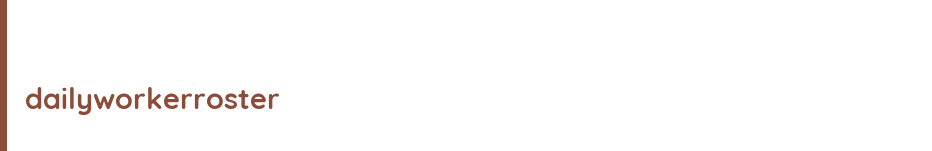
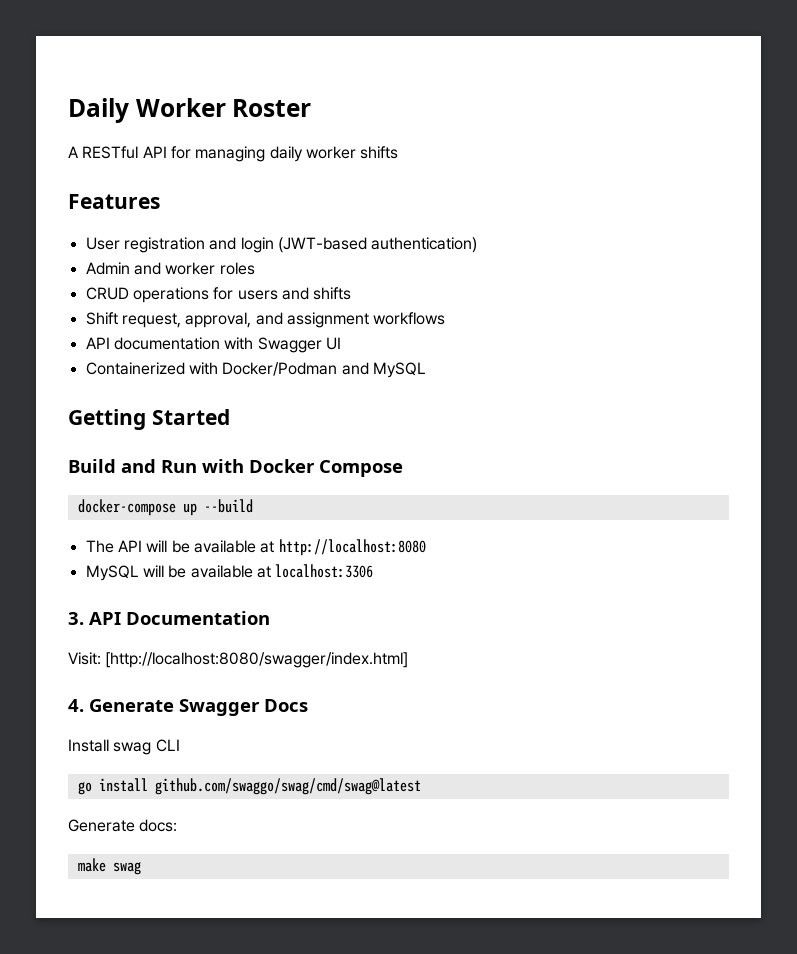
[25,87,280,115] dailyworkerroster -> [68,98,312,123] [68,146,399,162] [68,194,160,209] [85,237,478,253] [85,262,255,275] [85,287,352,303] [85,312,446,328] [85,337,341,353] [85,362,426,378] [68,409,230,430] [68,459,403,477] [77,499,253,516] [85,539,426,556] [85,564,374,581] [68,611,270,625] [68,652,409,668] [68,699,308,716] [68,739,180,755] [77,778,421,795] [68,819,178,832] [77,858,141,875] Daily Worker Roster // A RESTful API for managing daily worker shifts // Features // User registration and login (JWT-based authentication) // Admin and worker roles // CRUD operations for users and shifts // Shift request, approval, and assignment workflows // API documentation with Swagger UI // Containerized with Docker/Podman and MySQL // Getting Started // Build and Run with Docker Compose // docker-compose up --build // The API will be available at http://localhost:8080 // MySQL will be available at localhost:3306 // 3. API Documentation // Visit: [http://localhost:8080/swagger/index.html] // 4. Generate Swagger Docs // Install swag CLI // go install github.com/swaggo/swag/cmd/swag@latest // Generate docs: // make swag

